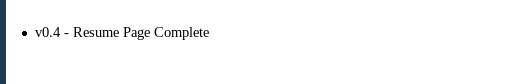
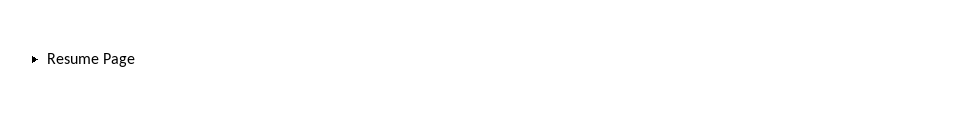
[34,27,69,37] v0.4 - -> (46, 58) none
[153,27,209,40] Complete -> (135, 60) none

